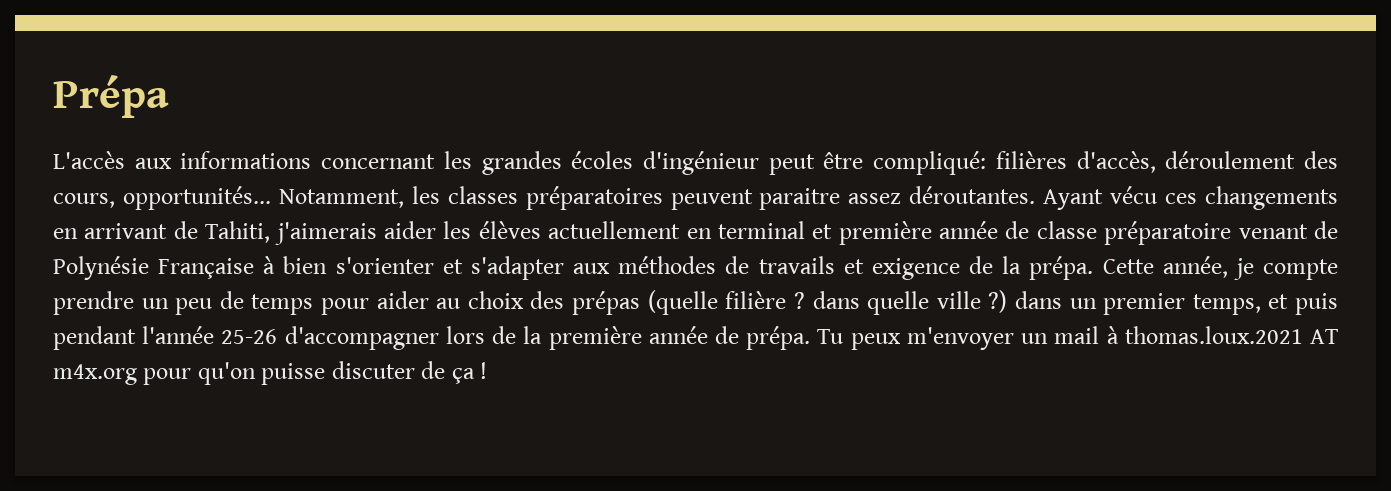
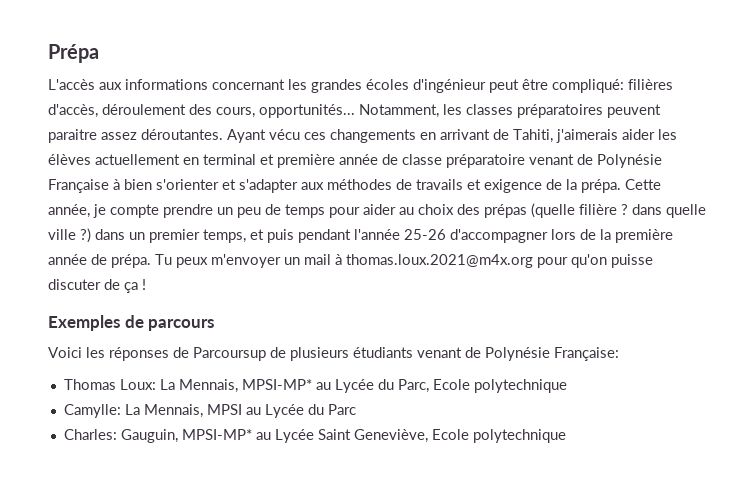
[1124,326,1338,344] [53,364,137,385] thomas.loux.2021 AT m4x.org -> [346,254,533,268] thomas.loux.2021@m4x.org
(488, 370) none -> [48,315,215,331] [48,347,619,361] [63,379,567,393] [63,404,356,418] [63,429,566,443] // Exemples de parcours // Voici les réponses de Parcoursup de plusieurs étudiants venant de Polynésie Française: // Thomas Loux: La Mennais, MPSI-MP* au Lycée du Parc, Ecole polytechnique // Camylle: La Mennais, MPSI au Lycée du Parc // Charles: Gauguin, MPSI-MP* au Lycée Saint Geneviève, Ecole polytechnique

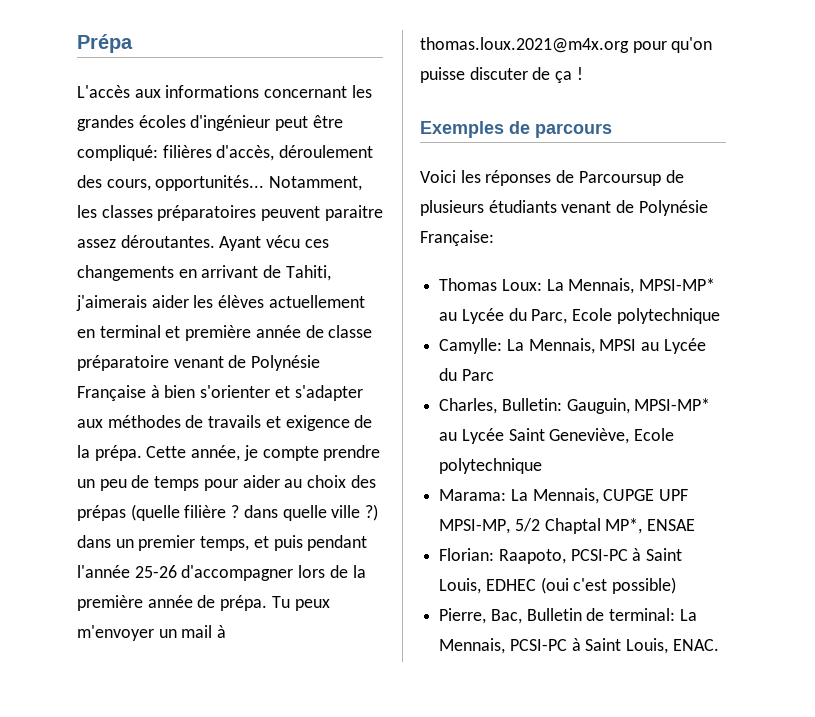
[63,429,117,440] Charles: -> [439,398,562,414] Charles, Bulletin:
(566, 436) none -> [439,488,689,504] [439,518,696,534] [439,548,683,564] [439,577,677,594] [439,608,697,624] [439,638,719,654] // Marama: La Mennais, CUPGE UPF MPSI-MP, 5/2 Chaptal MP*, ENSAE // Florian: Raapoto, PCSI-PC à Saint Louis, EDHEC (oui c'est possible) // Pierre, Bac, Bulletin de terminal: La Mennais, PCSI-PC à Saint Louis, ENAC.

